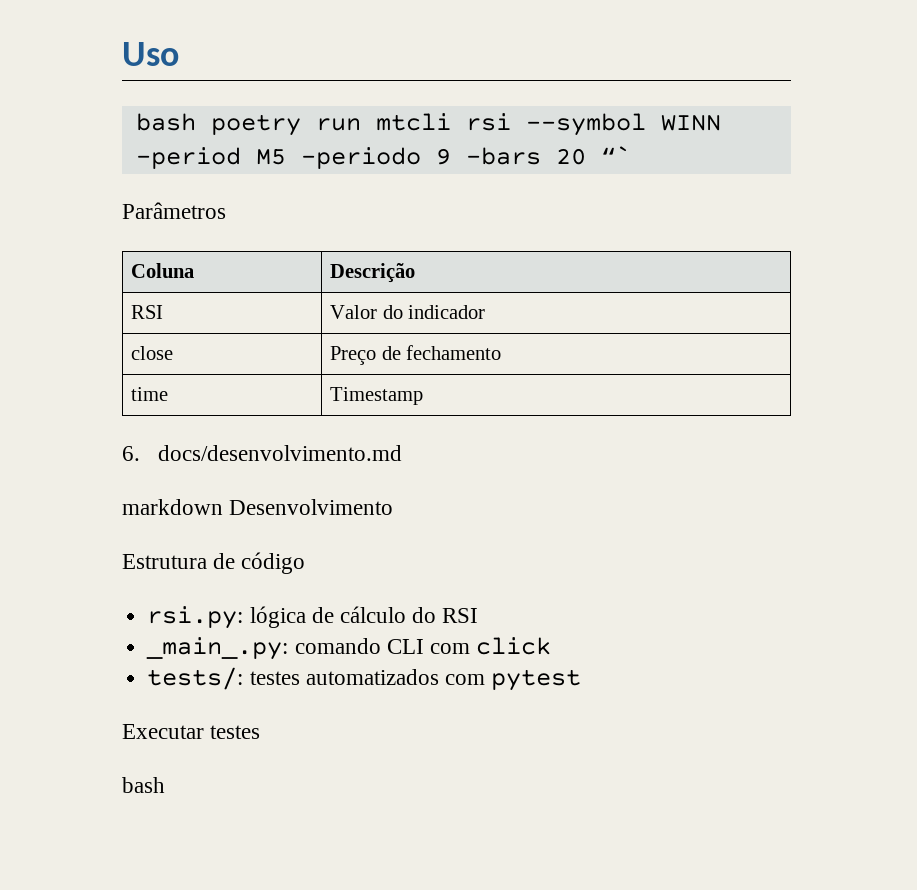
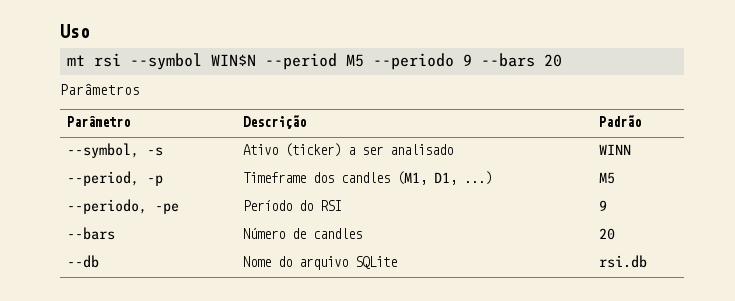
[135,113,721,136] [135,146,631,169] bash poetry run mtcli rsi --symbol WINN –period M5 –periodo 9 –bars 20 “` -> [67,53,563,70] mt rsi --symbol WIN$N --period M5 --periodo 9 --bars 20
[131,263,195,278] Coluna -> [66,116,130,127] Parâmetro
[131,305,164,319] [330,305,486,319] [131,346,174,360] [330,345,502,365] [131,387,169,401] [330,387,424,405] [122,445,402,461] [122,499,394,515] [122,552,306,574] [147,606,479,629] [146,637,552,660] [147,667,582,691] [122,724,261,739] [122,777,165,793] // RSI | Valor do indicador // close | Preço de fechamento // time | Timestamp // 6. docs/desenvolvimento.md // markdown Desenvolvimento // Estrutura de código // rsi.py: lógica de cálculo do RSI // _main_.py: comando CLI com click // tests/: testes automatizados com pytest // Executar testes // bash -> [598,115,641,127] [66,143,163,158] [242,143,453,157] [598,144,631,155] [66,171,163,186] [242,171,492,185] [598,172,615,184] [66,199,179,214] [242,200,341,211] [598,200,607,211] [66,227,115,240] [242,228,362,239] [598,228,615,240] [66,255,99,268] [242,256,397,270] [598,255,647,268] | Padrão // --symbol, -s | Ativo (ticker) a ser analisado | WINN // --period, -p | Timeframe dos candles (M1, D1, ...) | M5 // --periodo, -pe | Período do RSI | 9 // --bars | Número de candles | 20 // --db | Nome do arquivo SQLite | rsi.db

